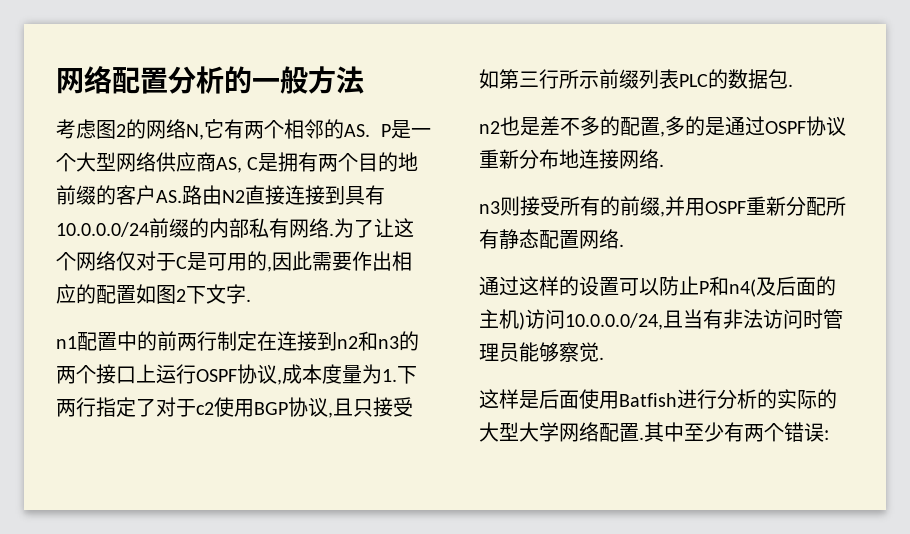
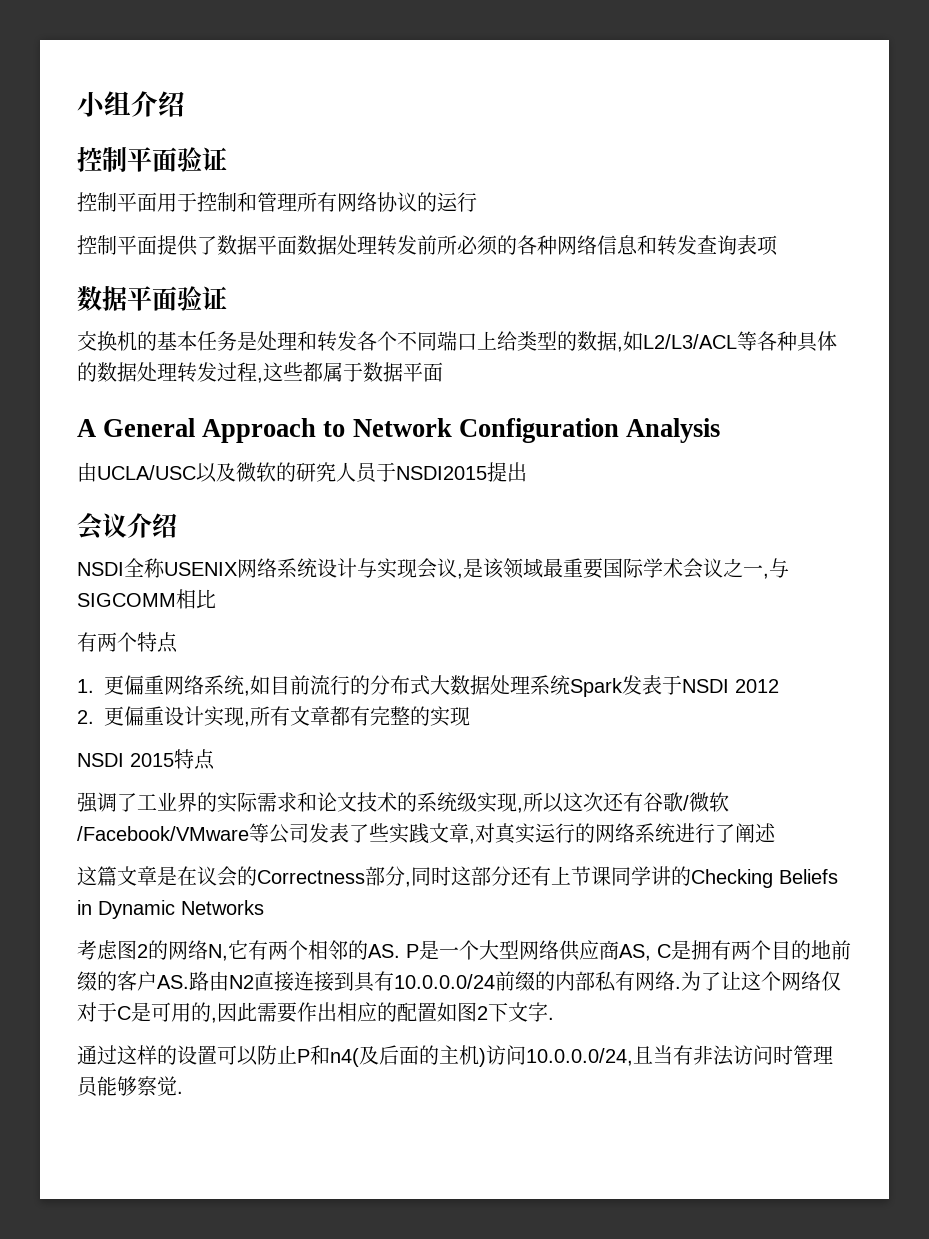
[56,66,364,94] 网络配置分析的一般方法 -> [77,91,185,117] [77,147,227,172] [77,192,477,212] [77,235,778,256] [77,286,227,311] [77,331,837,352] [77,362,443,383] [77,418,720,443] [77,462,527,483] [77,513,177,540] [77,558,789,579] [77,589,216,609] [77,632,178,653] [77,675,779,697] [77,706,470,727] [77,749,215,770] [77,792,729,813] [77,823,776,844] [77,866,838,888] [77,900,264,919] 小组介绍 // 控制平面验证 // 控制平面用于控制和管理所有网络协议的运行 // 控制平面提供了数据平面数据处理转发前所必须的各种网络信息和转发查询表项 // 数据平面验证 // 交换机的基本任务是处理和转发各个不同端口上给类型的数据,如L2/L3/ACL等各种具体的数据处理转发过程,这些都属于数据平面 // A General Approach to Network Configuration Analysis // 由UCLA/USC以及微软的研究人员于NSDI2015提出 // 会议介绍 // NSDI全称USENIX网络系统设计与实现会议,是该领域最重要国际学术会议之一,与SIGCOMM相比 // 有两个特点 // 1.更偏重网络系统,如目前流行的分布式大数据处理系统Spark发表于NSDI 2012 // 2.更偏重设计实现,所有文章都有完整的实现 // NSDI 2015特点 // 强调了工业界的实际需求和论文技术的系统级实现,所以这次还有谷歌/微软/Facebook/VMware等公司发表了些实践文章,对真实运行的网络系统进行了阐述 // 这篇文章是在议会的Correctness部分,同时这部分还有上节课同学讲的Checking Beliefs in Dynamic Networks
[56,331,419,351] [56,364,417,385] [56,397,413,418] [479,69,793,89] [479,116,846,137] [479,149,664,169] [479,196,846,217] [479,229,624,249] // n1配置中的前两行制定在连接到n2和n3的两个接口上运行OSPF协议,成本度量为1.下两行指定了对于c2使用BGP协议,且只接受如第三行所示前缀列表PLC的数据包. // n2也是差不多的配置,多的是通过OSPF协议重新分布地连接网络. // n3则接受所有的前缀,并用OSPF重新分配所有静态配置网络. -> (554, 1018) none
[479,389,837,409] [479,422,829,442] // 这样是后面使用Batfish进行分析的实际的大型大学网络配置.其中至少有两个错误: -> (183, 1092) none

